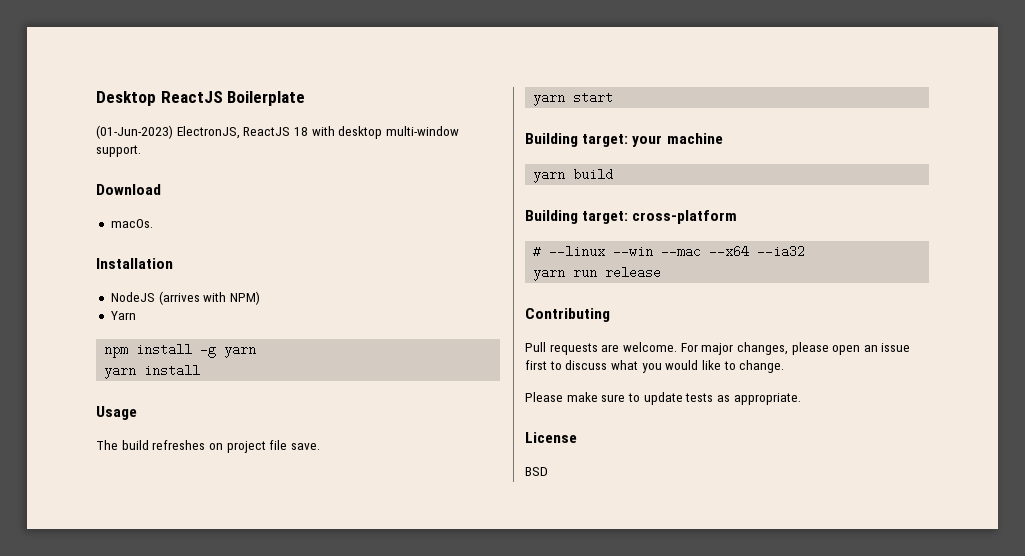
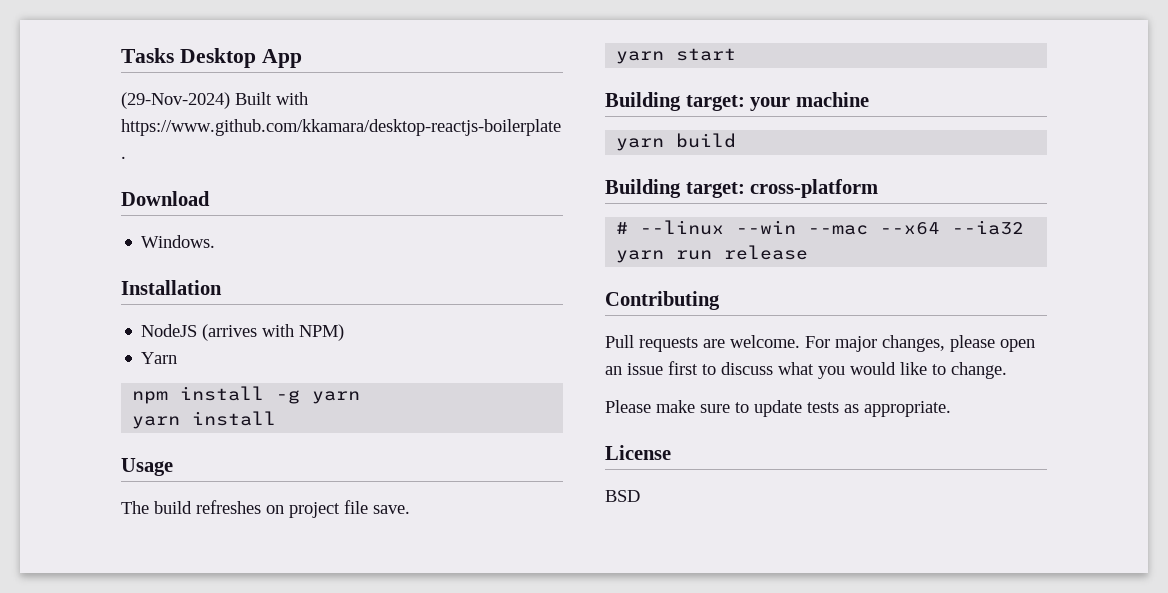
[96,91,306,106] [96,125,459,139] [96,145,141,157] Desktop ReactJS Boilerplate // (01-Jun-2023) ElectronJS, ReactJS 18 with desktop multi-window support. -> [121,48,302,68] [121,92,308,109] [121,119,561,136] [121,156,126,159] Tasks Desktop App // (29-Nov-2024) Built with https://www.github.com/kkamara/desktop-reactjs-boilerplate .
[110,219,153,228] macOs. -> [141,235,216,248] Windows.

